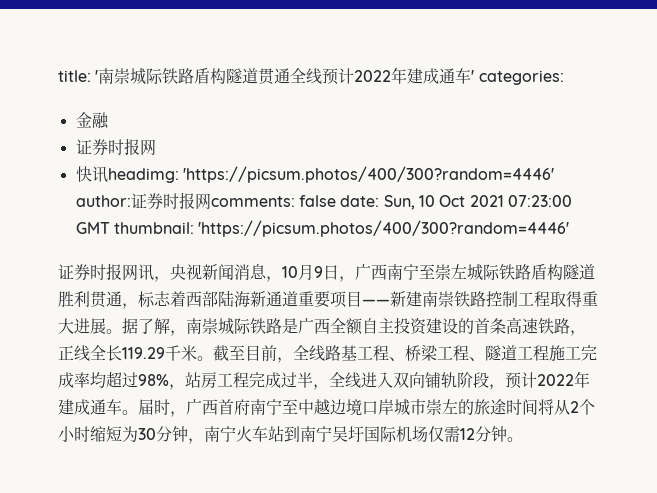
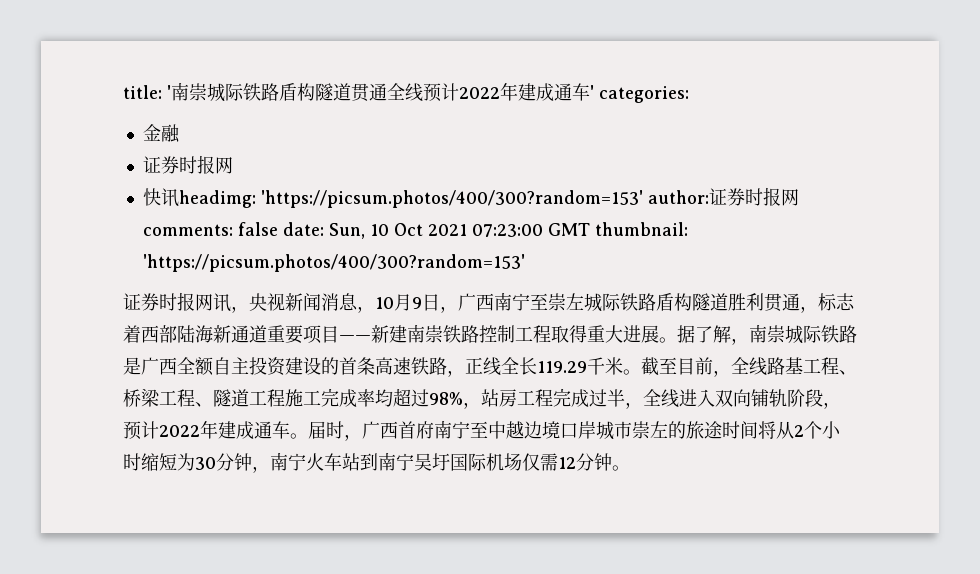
[182,166,554,183] 'https://picsum.photos/400/300?random=4446' -> [260,190,643,208] 'https://picsum.photos/400/300?random=153'
[198,220,570,237] 'https://picsum.photos/400/300?random=4446' -> [142,254,525,272] 'https://picsum.photos/400/300?random=153'

